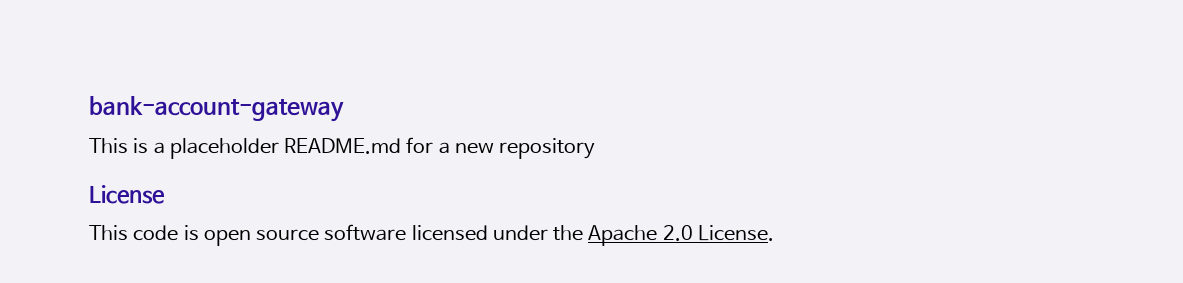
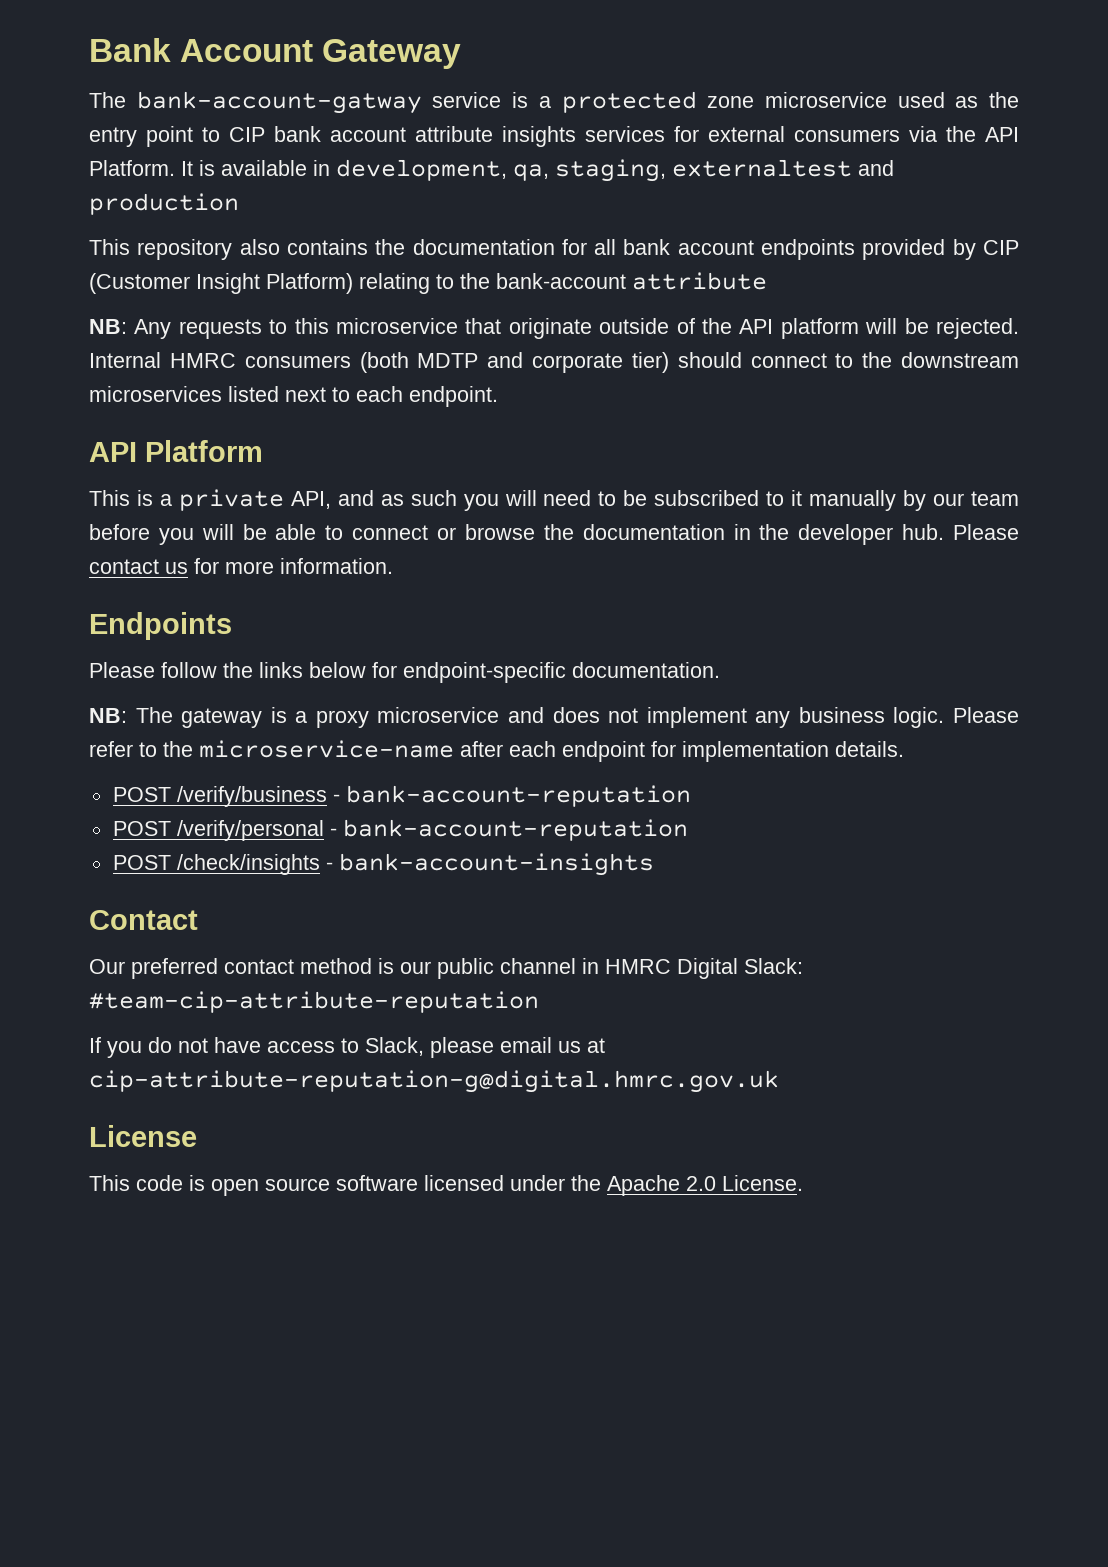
[89,96,344,122] [89,137,596,159] bank-account-gateway // This is a placeholder README.md for a new repository -> [89,38,462,69] [89,91,1020,114] [89,126,1019,147] [89,159,894,182] [89,193,239,215] [89,239,1019,260] [89,272,767,294] [89,318,1019,339] [89,352,1020,373] [89,386,498,407] [89,440,263,462] [89,489,1019,511] [89,524,1020,545] [89,558,393,574] [89,612,232,640] [89,662,720,683] [89,707,1019,728] [89,740,904,762] [112,785,691,807] [112,819,688,841] [112,853,654,876] [89,910,198,930] [89,958,803,979] [89,991,539,1013] [89,1037,605,1058] [89,1070,779,1093] Bank Account Gateway // The bank-account-gatway service is a protected zone microservice used as the entry point to CIP bank account attribute insights services for external consumers via the API Platform. It is available in development, qa, staging, externaltest and production // This repository also contains the documentation for all bank account endpoints provided by CIP (Customer Insight Platform) relating to the bank-account attribute // NB: Any requests to this microservice that originate outside of the API platform will be rejected. Internal HMRC consumers (both MDTP and corporate tier) should connect to the downstream microservices listed next to each endpoint. // API Platform // This is a private API, and as such you will need to be subscribed to it manually by our team before you will be able to connect or browse the documentation in the developer hub. Please contact us for more information. // Endpoints // Please follow the links below for endpoint-specific documentation. // NB: The gateway is a proxy microservice and does not implement any business logic. Please refer to the microservice-name after each endpoint for implementation details. // POST /verify/business - bank-account-reputation // POST /verify/personal - bank-account-reputation // POST /check/insights - bank-account-insights // Contact // Our preferred contact method is our public channel in HMRC Digital Slack: #team-cip-attribute-reputation // If you do not have access to Slack, please email us at cip-attribute-reputation-g@digital.hmrc.gov.uk

